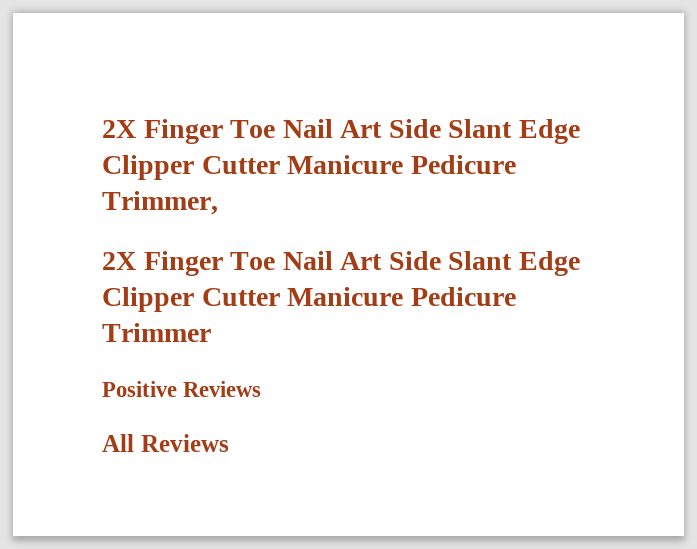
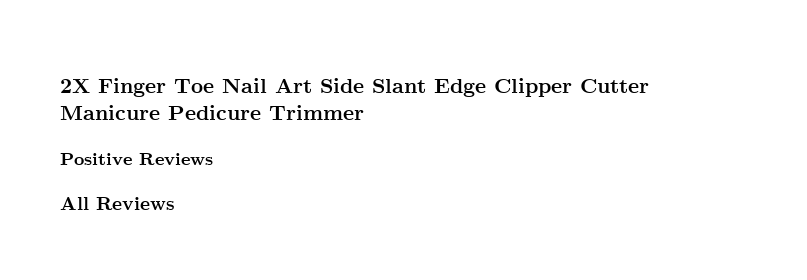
[102,191,218,215] [102,251,580,276] [102,287,516,312] Trimmer, // 2X Finger Toe Nail Art Side Slant Edge Clipper Cutter Manicure Pedicure -> (261, 112) none

